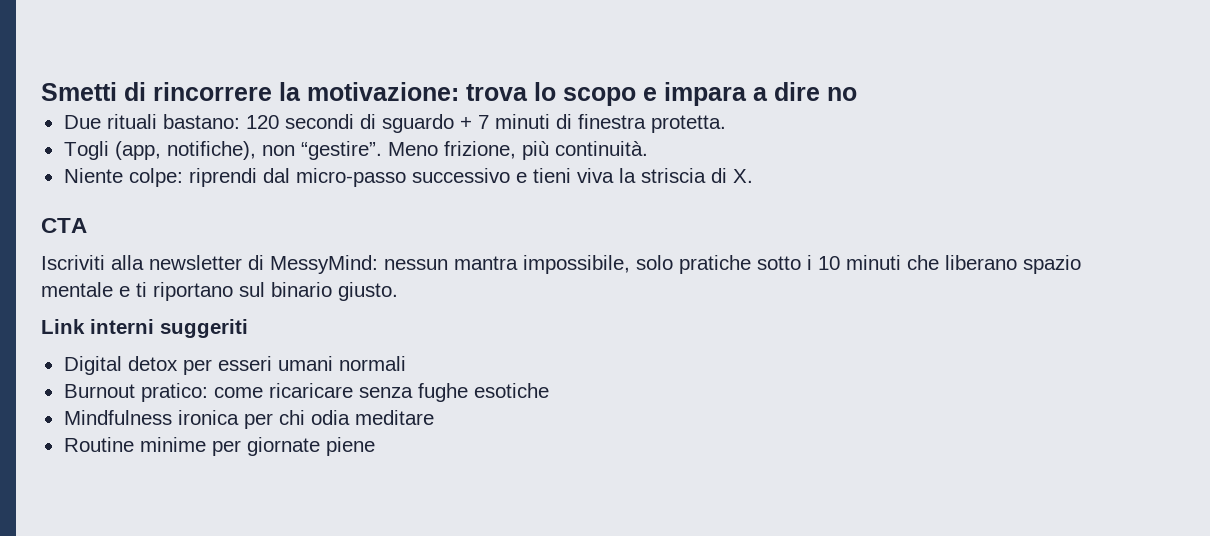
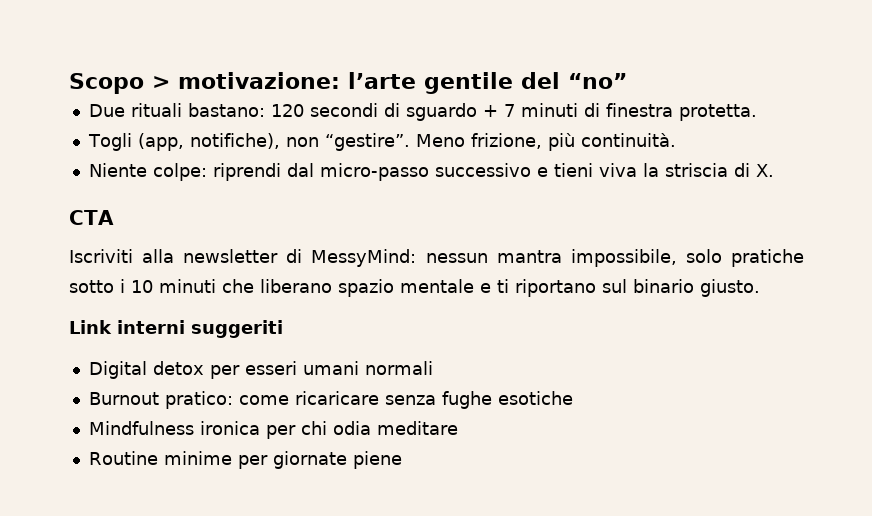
[41,82,857,106] Smetti di rincorrere la motivazione: trova lo scopo e impara a dire no -> [69,72,627,94] Scopo > motivazione: l’arte gentile del “no”

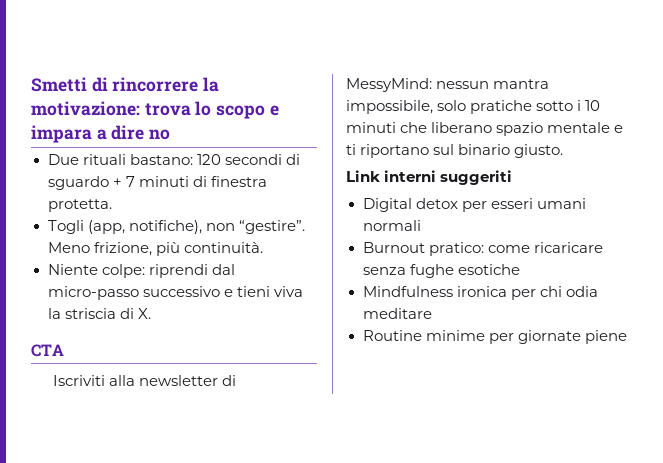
[69,72,627,94] Scopo > motivazione: l’arte gentile del “no” -> [31,77,220,92] [31,101,279,119] [31,125,171,143] Smetti di rincorrere la motivazione: trova lo scopo e impara a dire no

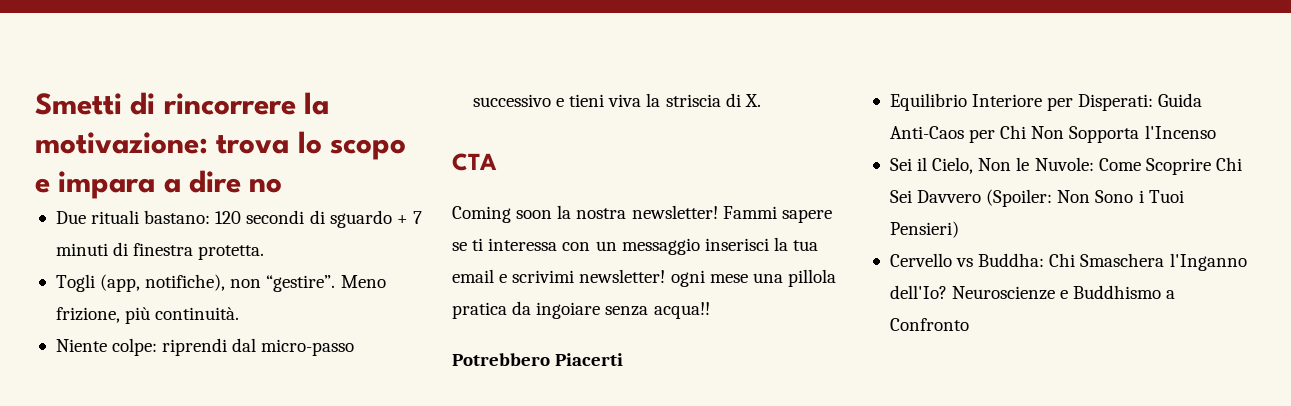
[52,375,237,386] [346,78,550,92] [346,100,601,114] [346,122,624,136] [346,144,564,158] [346,170,513,185] [362,198,586,212] [362,220,421,231] [362,242,603,256] [362,264,520,278] [362,286,598,300] [362,308,432,319] [362,330,627,344] Iscriviti alla newsletter di MessyMind: nessun mantra impossibile, solo pratiche sotto i 10 minuti che liberano spazio mentale e ti riportano sul binario giusto. // Link interni suggeriti // Digital detox per esseri umani normali // Burnout pratico: come ricaricare senza fughe esotiche // Mindfulness ironica per chi odia meditare // Routine minime per giornate piene -> [452,205,832,223] [452,237,819,255] [452,269,836,287] [452,301,710,319] [452,353,624,366] [889,93,1203,111] [889,125,1216,143] [889,157,1242,175] [889,189,1184,207] [889,221,959,238] [889,253,1247,271] [889,285,1176,300] [889,318,969,331] Coming soon la nostra newsletter! Fammi sapere se ti interessa con un messaggio inserisci la tua email e scrivimi newsletter! ogni mese una pillola pratica da ingoiare senza acqua!! // Potrebbero Piacerti // Equilibrio Interiore per Disperati: Guida Anti-Caos per Chi Non Sopporta l'Incenso // Sei il Cielo, Non le Nuvole: Come Scoprire Chi Sei Davvero (Spoiler: Non Sono i Tuoi Pensieri) // Cervello vs Buddha: Chi Smaschera l'Inganno dell'Io? Neuroscienze e Buddhismo a Confronto

